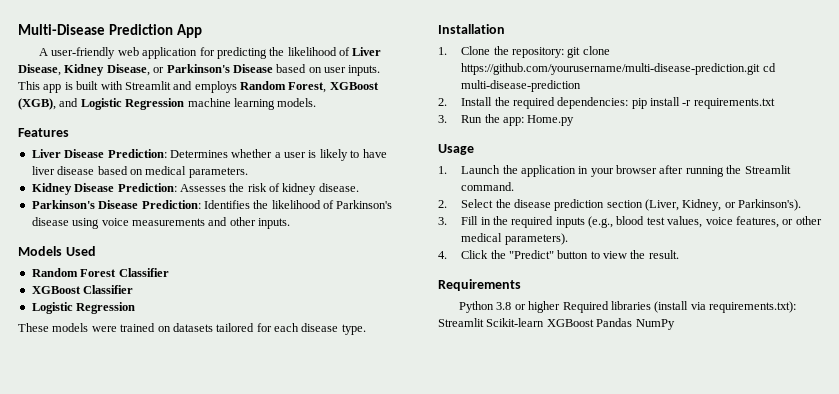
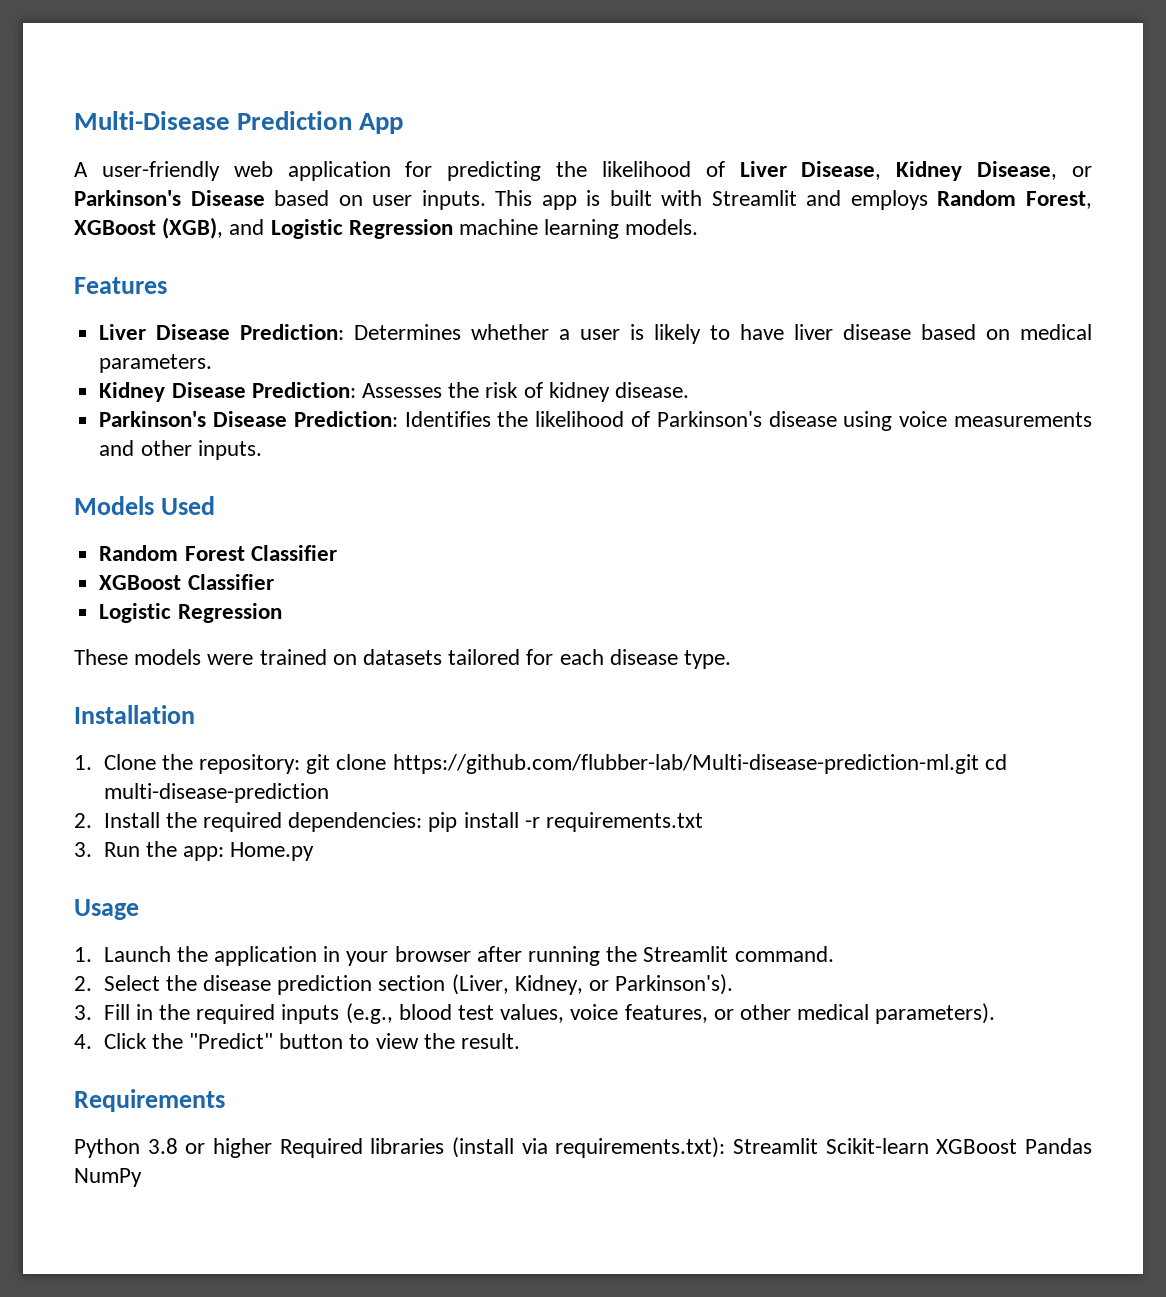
[461,63,761,75] https://github.com/yourusername/multi-disease-prediction.git -> [392,754,979,774] https://github.com/flubber-lab/Multi-disease-prediction-ml.git

